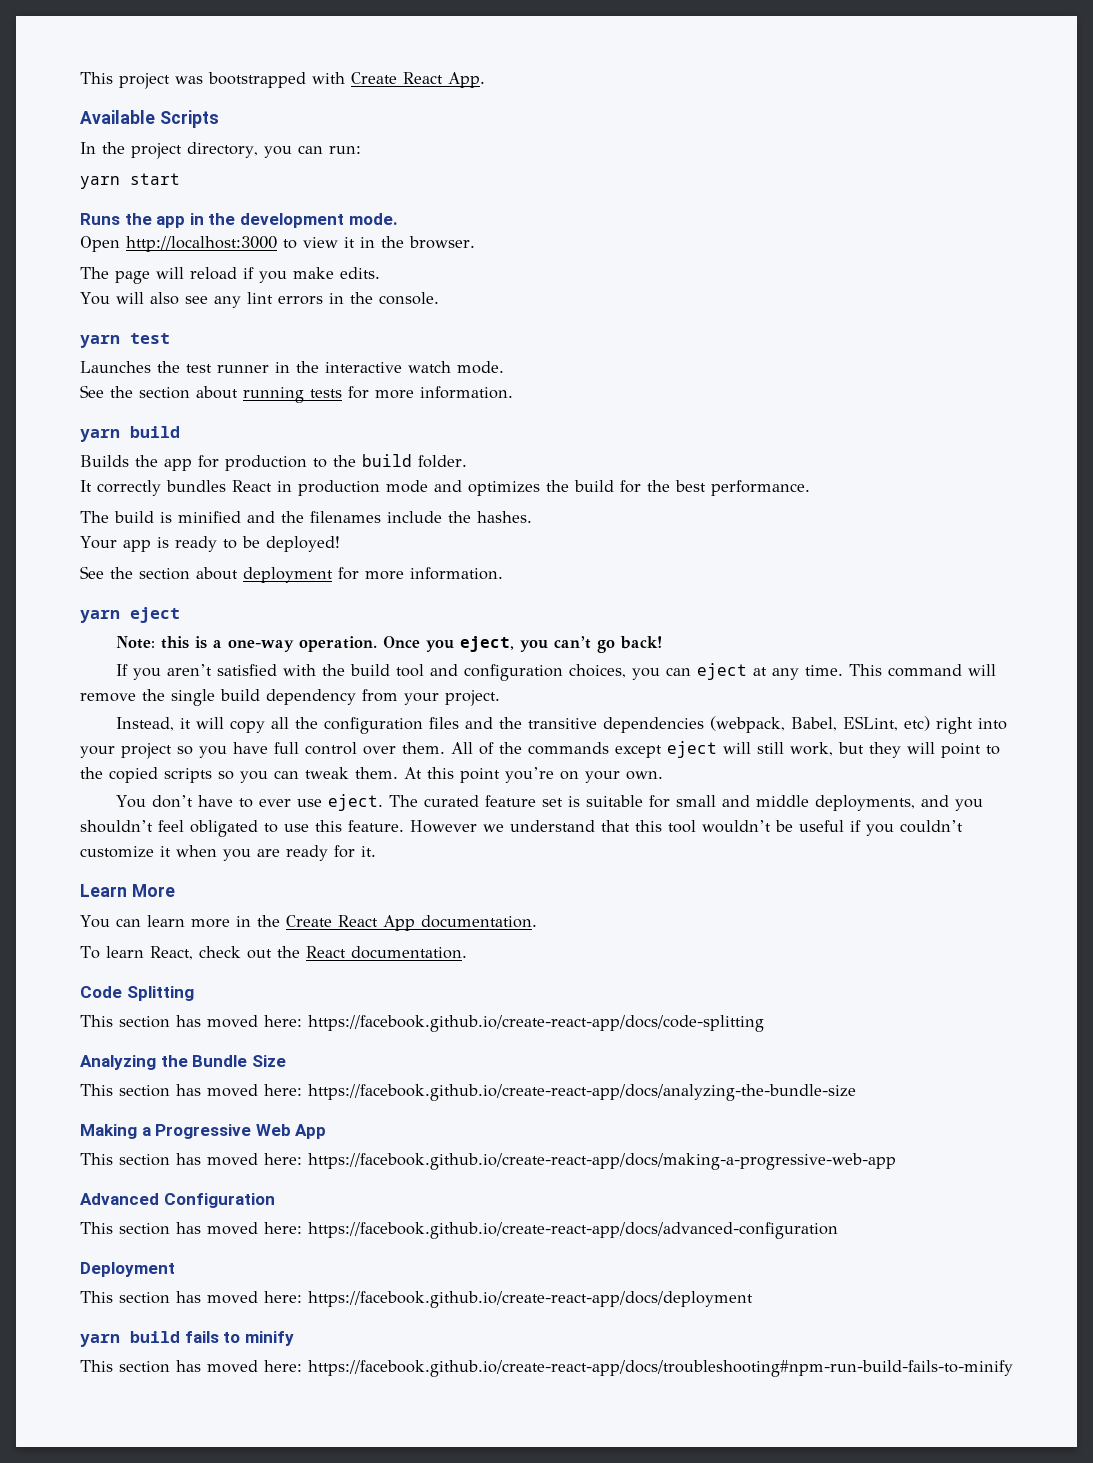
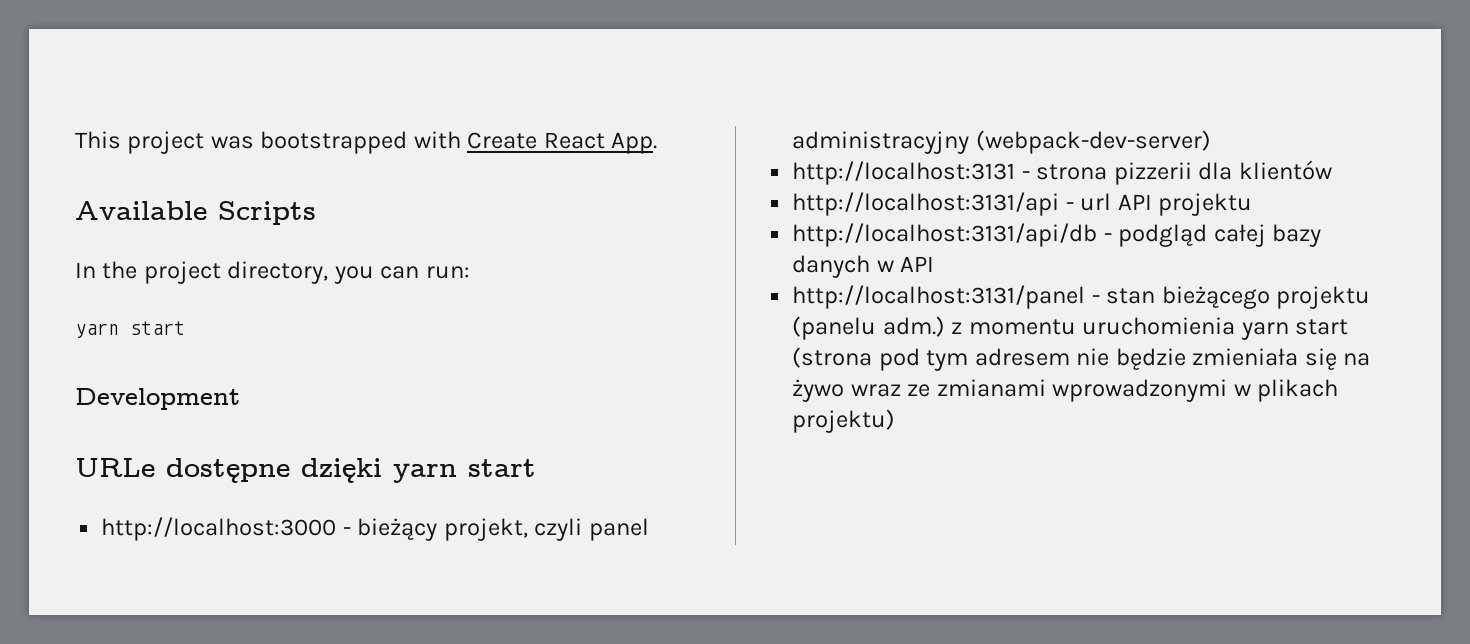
[80,213,398,228] [80,236,475,252] [80,267,380,284] [80,292,439,308] [80,333,170,348] [80,361,504,374] [80,385,513,403] [80,426,180,442] [80,454,467,471] [80,480,810,496] [80,511,532,523] [80,536,340,552] [80,566,503,583] [80,607,180,623] [116,636,663,653] [116,663,997,681] [80,689,500,706] [116,716,1008,734] [80,741,1000,759] [80,767,663,783] [116,794,984,811] [80,820,963,837] [80,845,376,861] [80,884,175,897] [80,915,537,931] [80,946,467,960] [80,986,194,1001] [80,1015,764,1032] [80,1055,286,1070] [80,1084,856,1101] [80,1124,327,1139] [80,1153,896,1170] [80,1193,275,1208] [80,1222,838,1239] [80,1262,175,1277] [80,1291,753,1308] [80,1331,294,1347] [80,1360,1013,1377] Runs the app in the development mode. // Open http://localhost:3000 to view it in the browser. // The page will reload if you make edits. // You will also see any lint errors in the console. // yarn test // Launches the test runner in the interactive watch mode. // See the section about running tests for more information. // yarn build // Builds the app for production to the build folder. // It correctly bundles React in production mode and optimizes the build for the best performance. // The build is minified and the filenames include the hashes. // Your app is ready to be deployed! // See the section about deployment for more information. // yarn eject // Note: this is a one-way operation. Once you eject, you can’t go back! // If you aren’t satisfied with the build tool and configuration choices, you can eject at any time. This command will remove the single build dependency from your project. // Instead, it will copy all the configuration files and the transitive dependencies (webpack, Babel, ESLint, etc) right into your project so you have full control over them. All of the commands except eject will still work, but they will point to the copied scripts so you can tweak them. At this point you’re on your own. // You don’t have to ever use eject. The curated feature set is suitable for small and middle deployments, and you shouldn’t feel obligated to use this feature. However we understand that this tool wouldn’t be useful if you couldn’t customize it when you are ready for it. // Learn More // You can learn more in the Create React App documentation. // To learn React, check out the React documentation. // Code Splitting // This section has moved here: https://facebook.github.io/create-react-app/docs/code-splitting // Analyzing the Bundle Size // This section has moved here: https://facebook.github.io/create-react-app/docs/analyzing-the-bundle-size // Making a Progressive Web App // This section has moved here: https://facebook.github.io/create-react-app/docs/making-a-progressive-web-app // Advanced Configuration // This section has moved here: https://facebook.github.io/create-react-app/docs/advanced-configuration // Deployment // This section has moved here: https://facebook.github.io/create-react-app/docs/deployment // yarn build fails to minify // This section has moved here: https://facebook.github.io/create-react-app/docs/troubleshooting#npm-run-build-fails-to-minify -> [75,388,240,410] [75,458,536,483] [101,517,649,541] [792,130,1211,154] [792,160,1332,185] [792,192,1253,216] [792,223,1322,247] [792,255,935,278] [792,285,1371,309] [792,316,1349,340] [792,347,1371,371] [792,379,1339,402] [792,409,896,433] Development // URLe dostępne dzięki yarn start // http://localhost:3000 - bieżący projekt, czyli panel administracyjny (webpack-dev-server) // http://localhost:3131 - strona pizzerii dla klientów // http://localhost:3131/api - url API projektu // http://localhost:3131/api/db - podgląd całej bazy danych w API // http://localhost:3131/panel - stan bieżącego projektu (panelu adm.) z momentu uruchomienia yarn start (strona pod tym adresem nie będzie zmieniała się na żywo wraz ze zmianami wprowadzonymi w plikach projektu)

